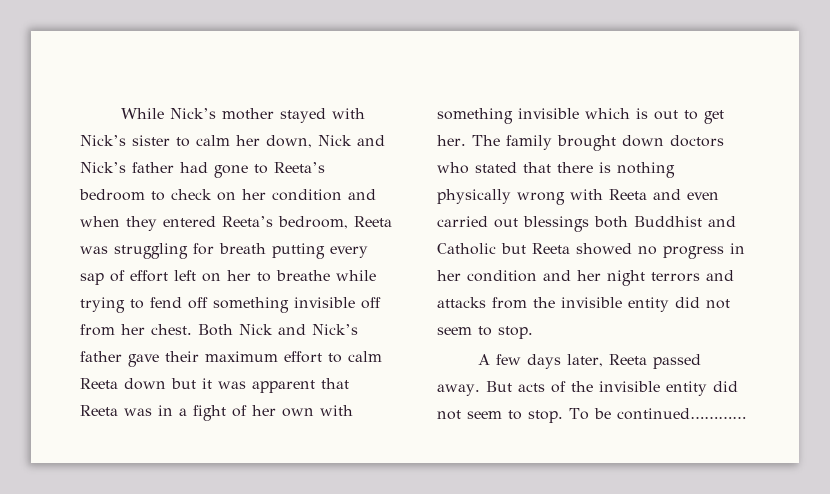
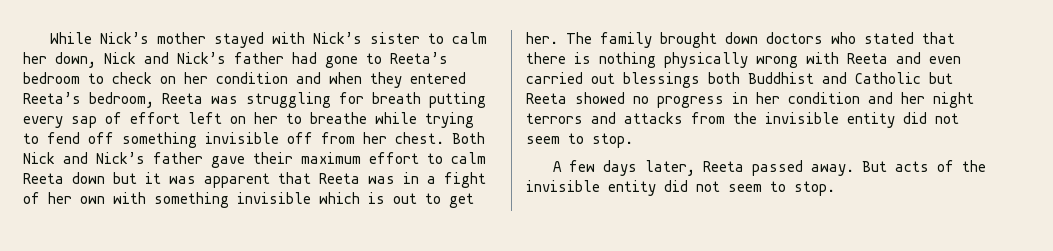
[569,408,746,420] To be continued………… -> (835, 188) none

